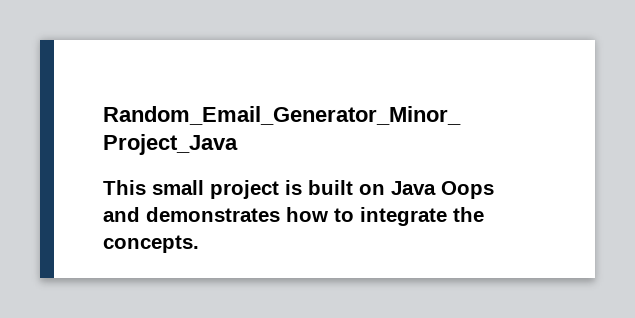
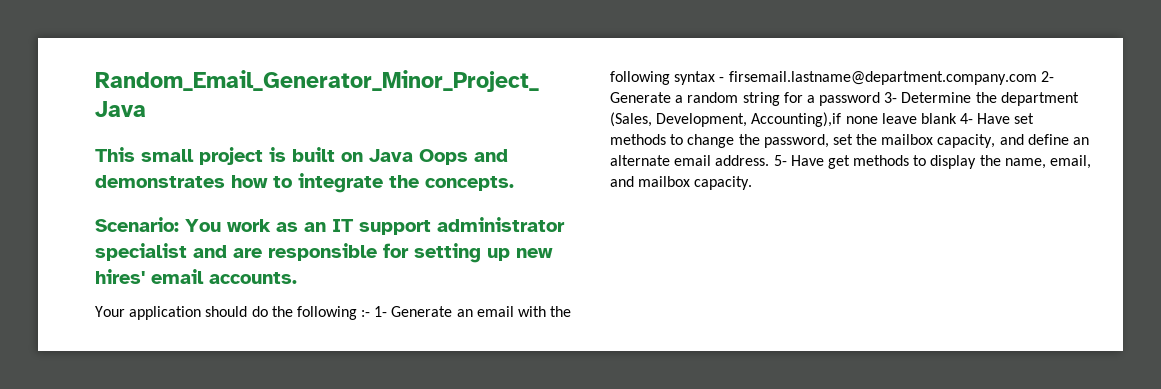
(199, 244) none -> [95,217,565,235] [95,243,553,263] [95,269,297,284] [95,306,572,320] [610,71,1054,85] [610,92,1079,106] [610,112,1035,127] [610,134,1090,148] [610,155,1092,169] [610,176,753,190] // Scenario: You work as an IT support administrator specialist and are responsible for setting up new hires' email accounts. // Your application should do the following :- 1- Generate an email with the following syntax - firsemail.lastname@department.company.com 2- Generate a random string for a password 3- Determine the department (Sales, Development, Accounting),if none leave blank 4- Have set methods to change the password, set the mailbox capacity, and define an alternate email address. 5- Have get methods to display the name, email, and mailbox capacity.

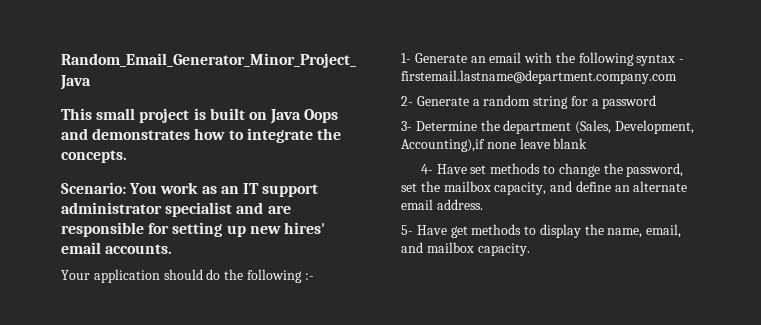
(371, 313) none -> (314, 276) //
[728,71,1037,85] firsemail.lastname@department.company.com -> [401,70,677,84] firstemail.lastname@department.company.com //
(881, 99) none -> (657, 102) //
(957, 118) none -> (588, 143) //
(770, 160) none -> (483, 204) //

